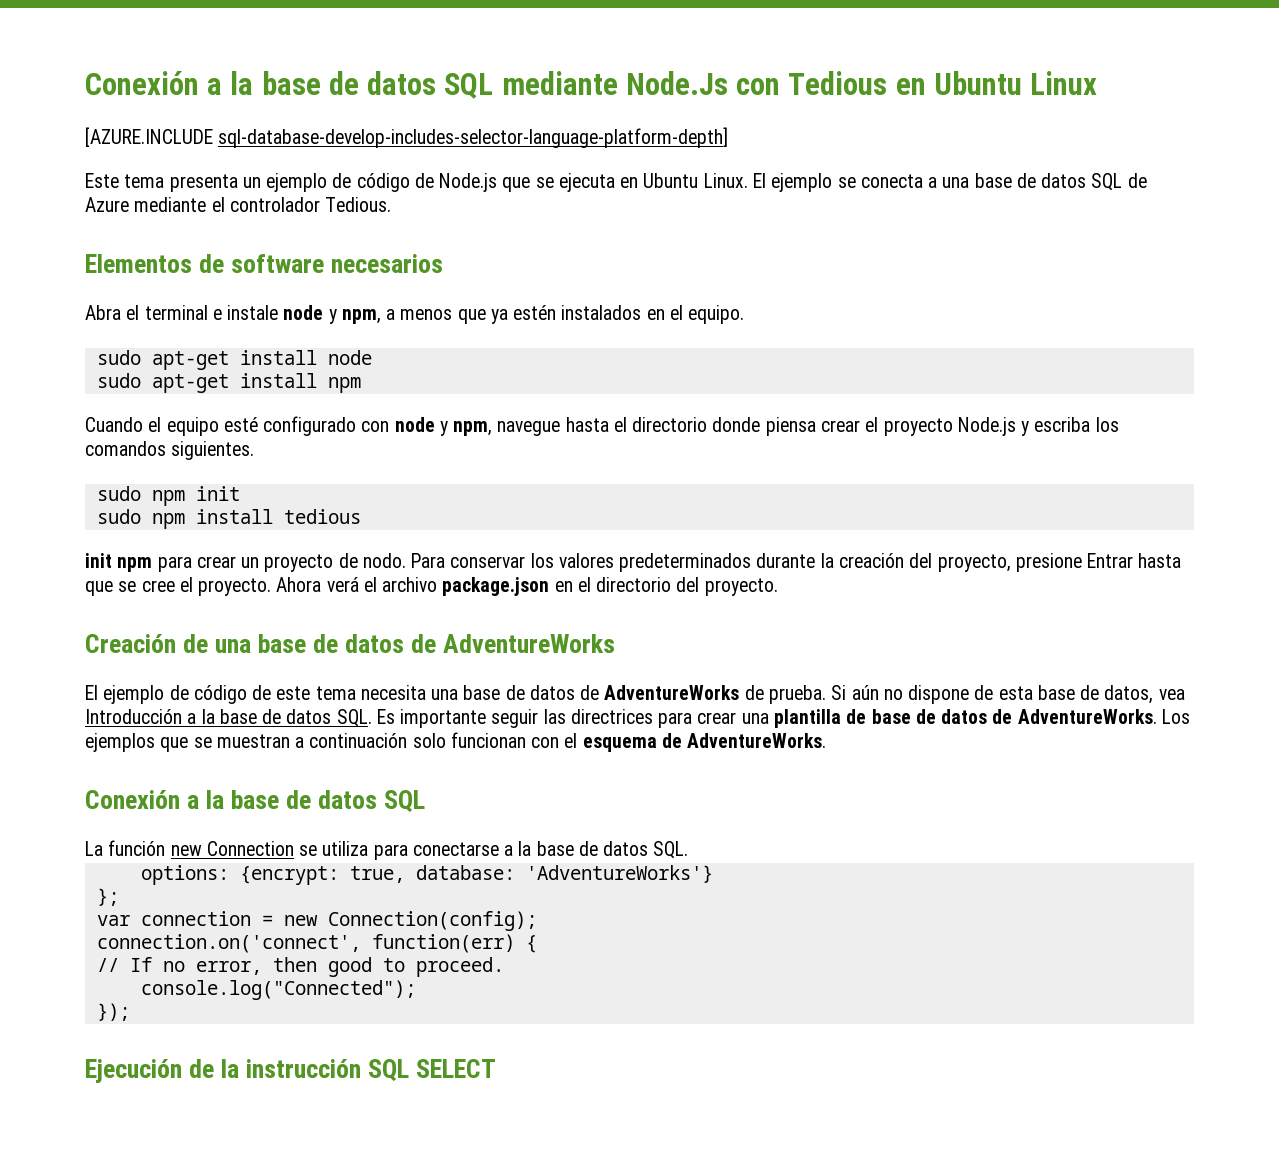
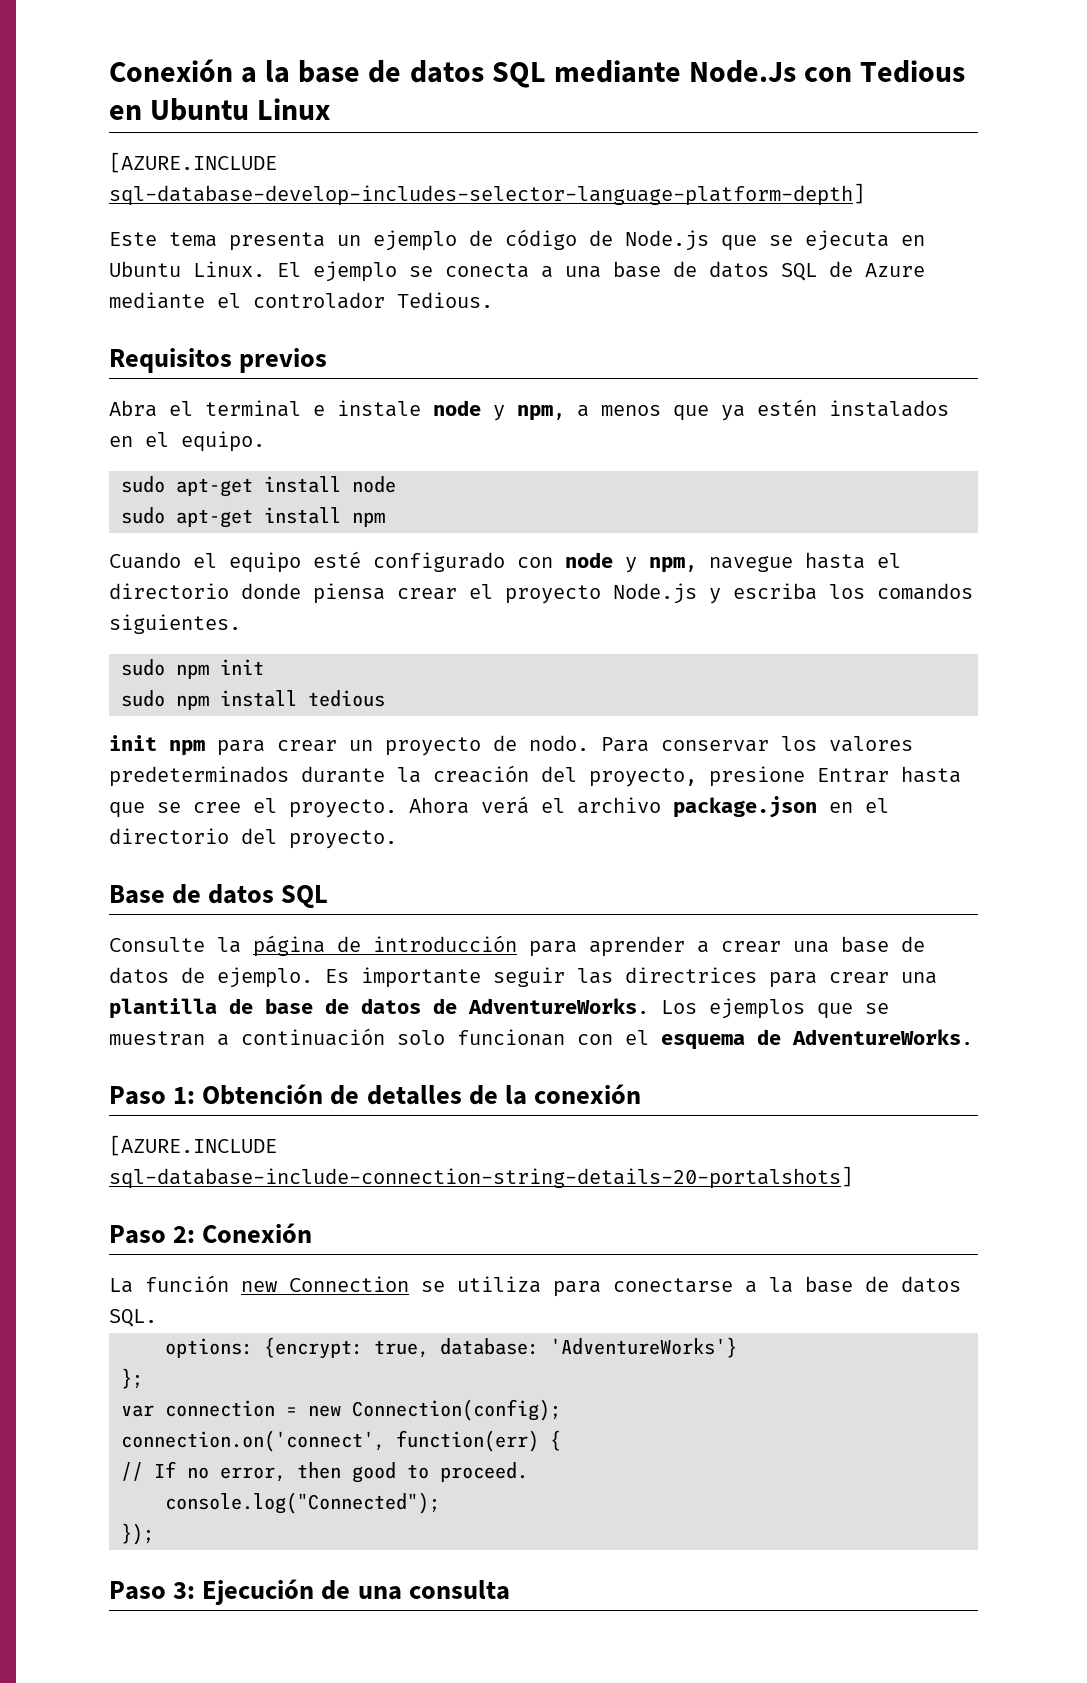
[85,254,444,273] Elementos de software necesarios -> [109,348,328,373] Requisitos previos
[85,634,616,653] [85,685,1185,704] [85,709,372,727] Creación de una base de datos de AdventureWorks // El ejemplo de código de este tema necesita una base de datos de AdventureWorks de prueba. Si aún no dispone de esta base de datos, vea Introducción a la base de datos SQL. -> [109,884,329,908] [109,935,925,957] [109,967,313,988] Base de datos SQL // Consulte la página de introducción para aprender a crear una base de datos de ejemplo.
[85,790,426,813] Conexión a la base de datos SQL -> [109,1084,642,1105] [109,1135,277,1156] [109,1166,853,1189] [109,1223,313,1244] Paso 1: Obtención de detalles de la conexión // [AZURE.INCLUDE sql-database-include-connection-string-details-20-portalshots] // Paso 2: Conexión
[85,1059,497,1083] Ejecución de la instrucción SQL SELECT -> [109,1579,510,1605] Paso 3: Ejecución de una consulta

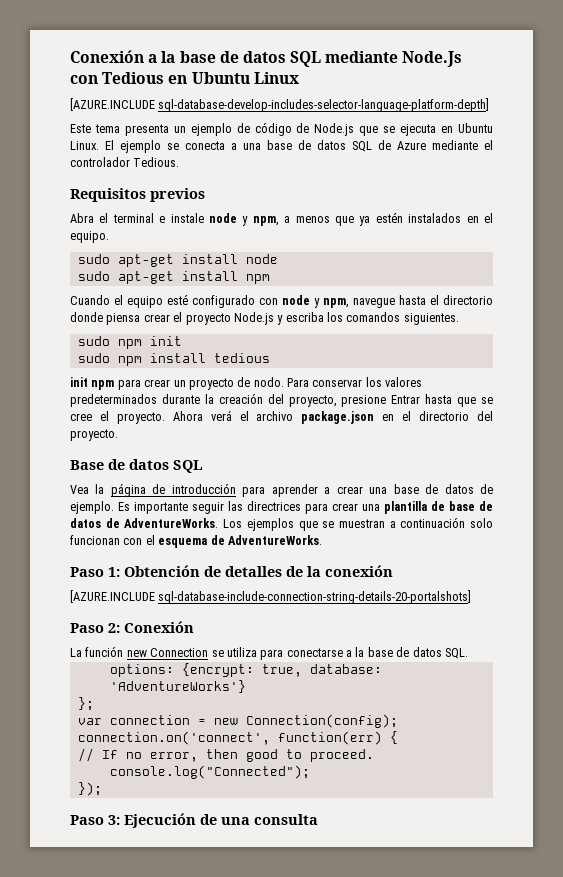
[109,937,205,952] Consulte -> [70,485,89,494] Vea

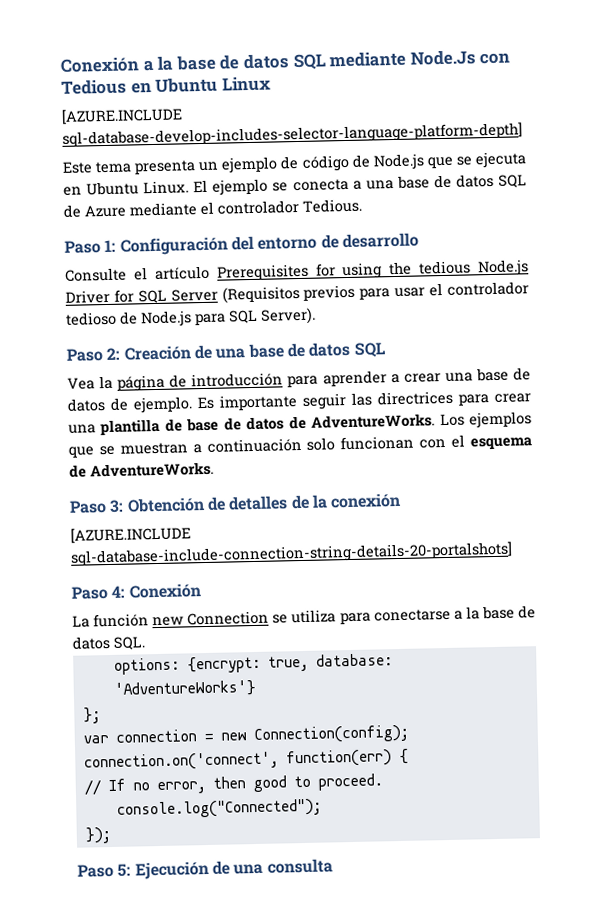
[70,188,205,202] [70,212,493,226] [70,231,109,243] [77,254,278,267] [77,271,270,284] [70,294,493,308] [70,312,459,325] [77,336,182,349] [77,353,270,366] [70,377,423,390] [70,393,493,407] [70,410,494,424] [70,429,118,441] [70,460,104,470] Requisitos previos // Abra el terminal e instale node y npm, a menos que ya estén instalados en el equipo. // sudo apt-get install node // sudo apt-get install npm // Cuando el equipo esté configurado con node y npm, navegue hasta el directorio donde piensa crear el proyecto Node.js y escriba los comandos siguientes. // sudo npm init // sudo npm install tedious // init npm para crear un proyecto de nodo. Para conservar los valores predeterminados durante la creación del proyecto, presione Entrar hasta que se cree el proyecto. Ahora verá el archivo package.json en el directorio del proyecto. // Base -> [64,232,419,256] [65,259,529,282] [65,281,530,304] [65,307,316,328] [66,343,284,362] Paso 1: Configuración del entorno de desarrollo // Consulte el artículo Prerequisites for using the tedious Node.js Driver for SQL Server (Requisitos previos para usar el controlador tedioso de Node.js para SQL Server). // Paso 2: Creación de una base
[108,567,120,577] 1: -> [109,499,125,513] 3:
[108,623,120,633] 2: -> [111,585,126,598] 4:
[108,815,120,825] 3: -> [117,863,132,877] 5:

